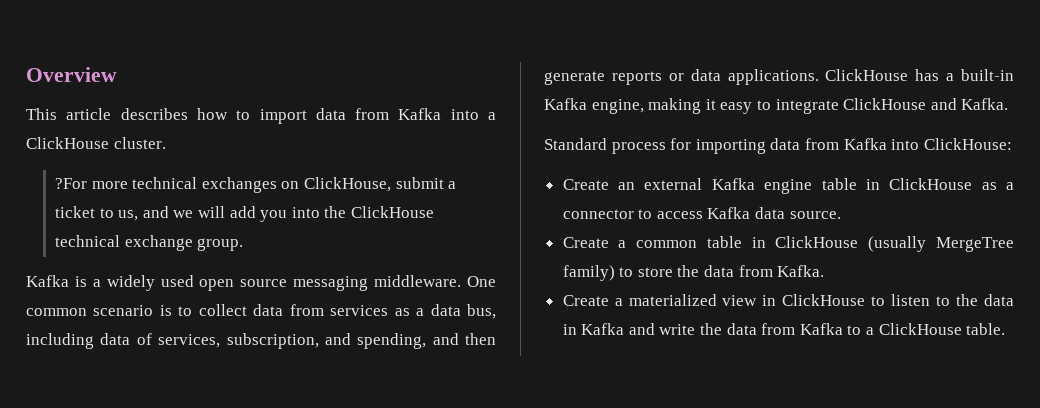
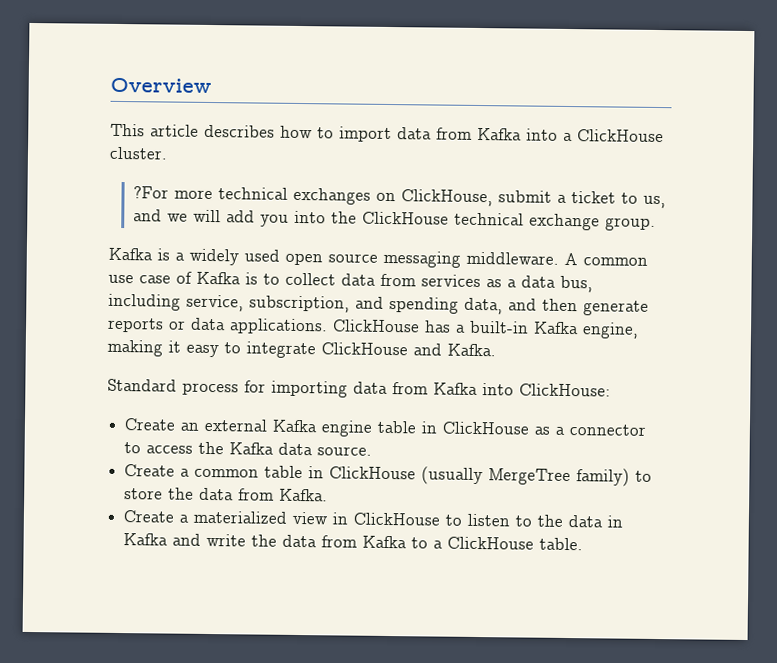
[467,276,497,287] [26,305,154,316] One common scenario -> [564,252,648,266] [108,271,241,285] A common use case of Kafka
[100,333,427,349] data of services, subscription, and spending, -> [186,294,503,315] service, subscription, and spending data,
(703, 215) none -> [198,441,225,455] the

